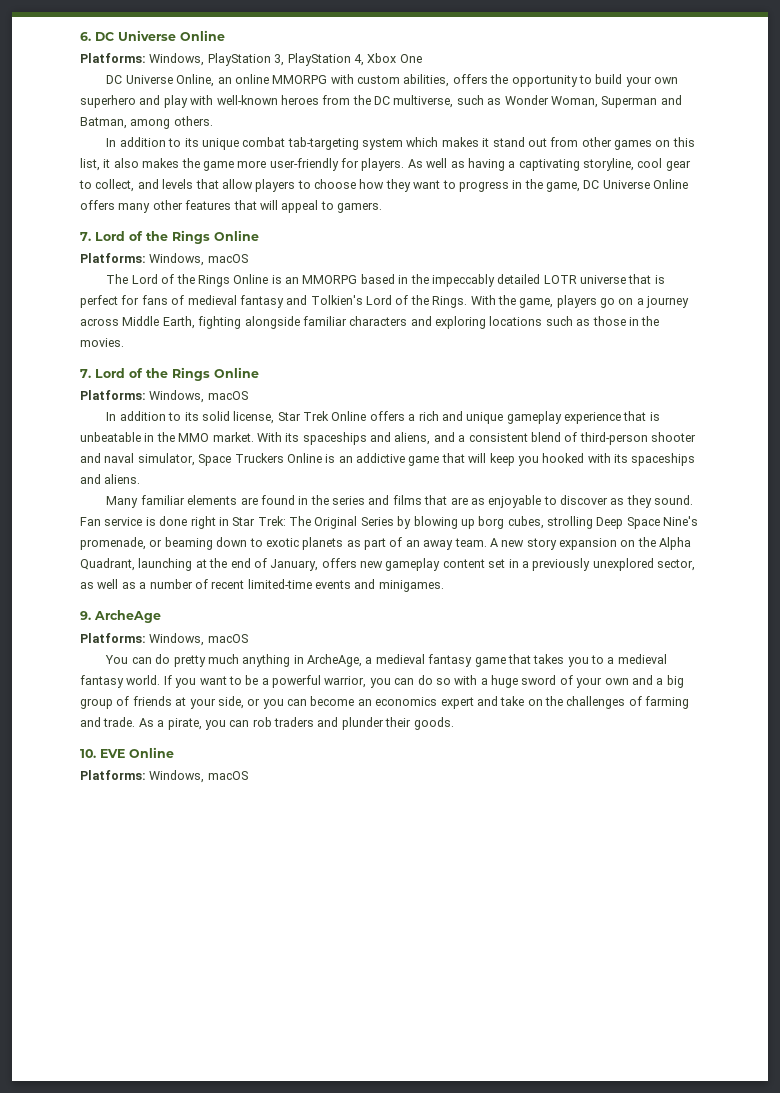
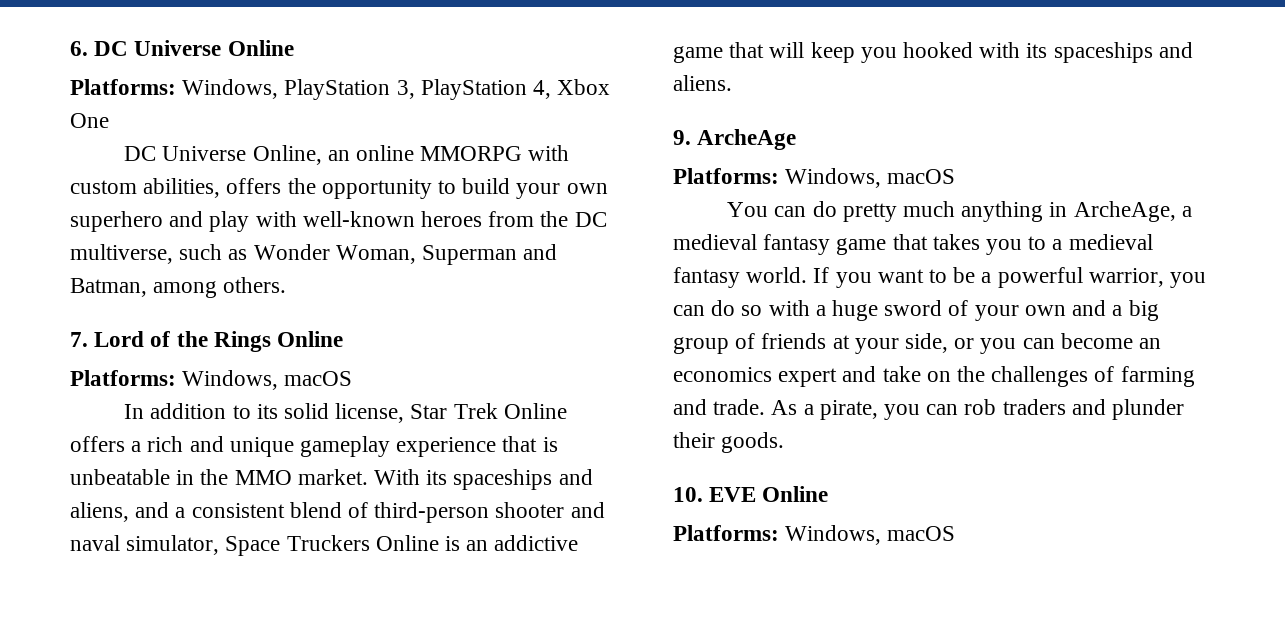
[106,137,695,150] [80,158,691,171] [79,179,689,192] [80,200,382,213] [80,230,259,244] [80,253,248,266] [106,274,665,287] [80,295,690,308] [80,316,660,329] [80,338,124,347] // In addition to its unique combat tab-targeting system which makes it stand out from other games on this list, it also makes the game more user-friendly for players. As well as having a captivating storyline, cool gear to collect, and levels that allow players to choose how they want to progress in the game, DC Universe Online offers many other features that will appeal to gamers. // 7. Lord of the Rings Online // Platforms: Windows, macOS // The Lord of the Rings Online is an MMORPG based in the impeccably detailed LOTR universe that is perfect for fans of medieval fantasy and Tolkien's Lord of the Rings. With the game, players go on a journey across Middle Earth, fighting alongside familiar characters and exploring locations such as those in the movies. -> (287, 285) none
[106,495,694,508] [80,516,699,529] [80,537,692,550] [80,558,695,571] [80,579,444,592] // Many familiar elements are found in the series and films that are as enjoyable to discover as they sound. Fan service is done right in Star Trek: The Original Series by blowing up borg cubes, strolling Deep Space Nine's promenade, or beaming down to exotic planets as part of an away team. A new story expansion on the Alpha Quadrant, launching at the end of January, offers new gameplay content set in a previously unexplored sector, as well as a number of recent limited-time events and minigames. -> (732, 83) none

